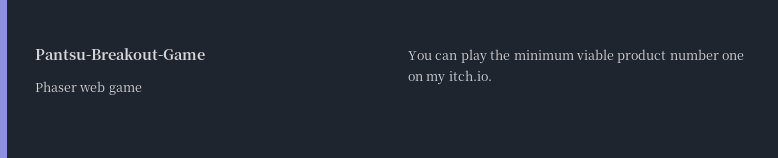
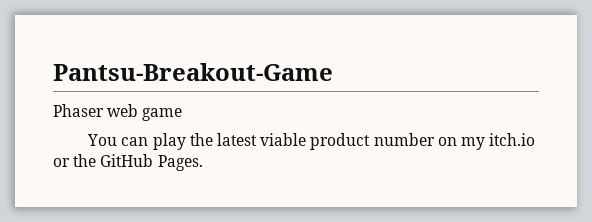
[513,50,574,60] minimum -> [216,133,257,146] latest
[722,53,744,60] one -> (435, 139) none
[448,70,492,81] itch.io. -> [489,133,536,146] [53,154,203,171] itch.io or the GitHub Pages.

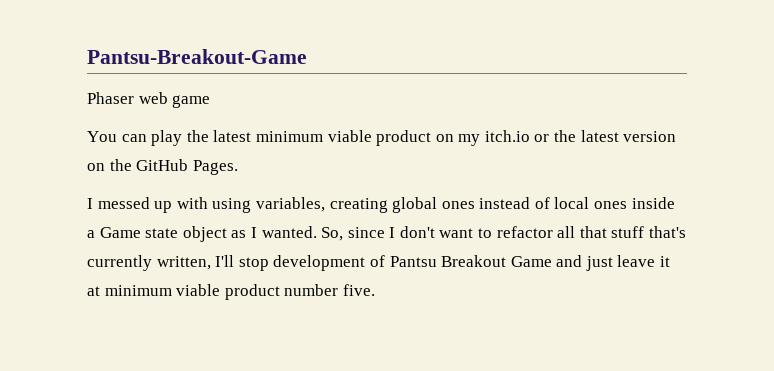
[260,133,435,150] viable product number -> [255,130,432,146] minimum viable product
[100,154,203,171] GitHub Pages. -> [580,130,677,142] [87,159,238,175] [87,197,675,213] [87,226,687,242] [87,255,671,271] [87,284,375,300] latest version on the GitHub Pages. // I messed up with using variables, creating global ones instead of local ones inside a Game state object as I wanted. So, since I don't want to refactor all that stuff that's currently written, I'll stop development of Pantsu Breakout Game and just leave it at minimum viable product number five.

